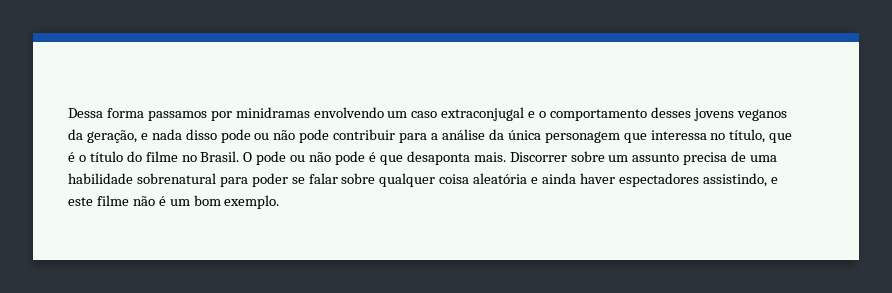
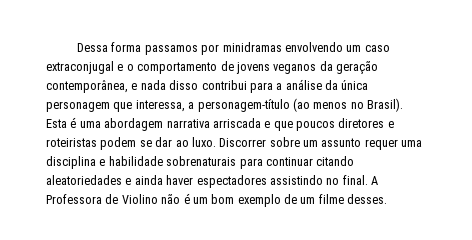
[650,107,691,118] desses -> [220,61,234,71] de
[86,130,137,143] geração, -> [336,61,378,74] [46,80,128,93] geração contemporânea,
[220,129,396,143] pode ou não pode contribuir -> [201,80,247,90] contribui
[650,129,793,143] [68,151,778,165] [68,173,778,187] [68,195,280,209] interessa no título, que é o título do filme no Brasil. O pode ou não pode é que desaponta mais. Discorrer sobre um assunto precisa de uma habilidade sobrenatural para poder se falar sobre qualquer coisa aleatória e ainda haver espectadores assistindo, e este filme não é um bom exemplo. -> [135,98,403,112] [46,117,394,131] [46,137,423,150] [46,156,355,169] [46,175,378,188] [46,193,388,207] interessa, a personagem-título (ao menos no Brasil). Esta é uma abordagem narrativa arriscada e que poucos diretores e roteiristas podem se dar ao luxo. Discorrer sobre um assunto requer uma disciplina e habilidade sobrenaturais para continuar citando aleatoriedades e ainda haver espectadores assistindo no final. A Professora de Violino não é um bom exemplo de um filme desses.

